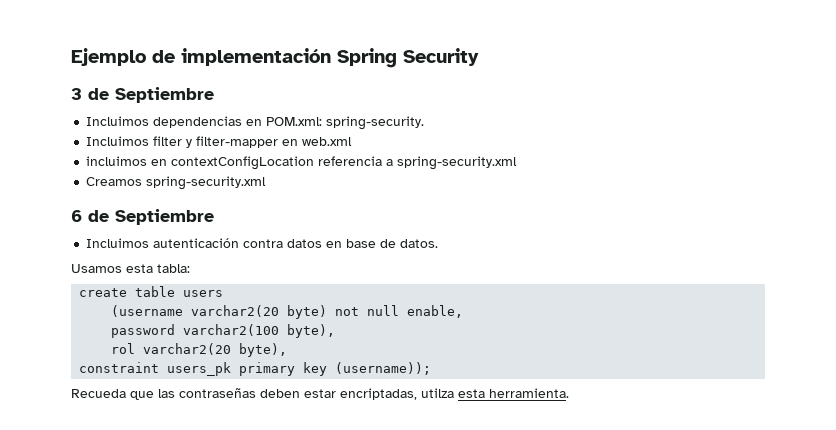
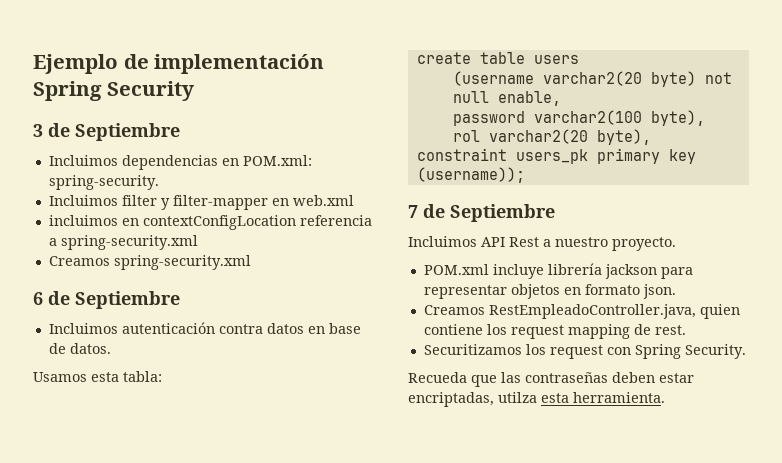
(432, 368) none -> [408,204,555,222] [408,236,676,251] [423,263,693,279] [423,284,676,299] [423,304,740,319] [423,324,686,339] [423,344,746,359] // 7 de Septiembre // Incluimos API Rest a nuestro proyecto. // POM.xml incluye librería jackson para representar objetos en formato json. // Creamos RestEmpleadoController.java, quien contiene los request mapping de rest. // Securitizamos los request con Spring Security.

